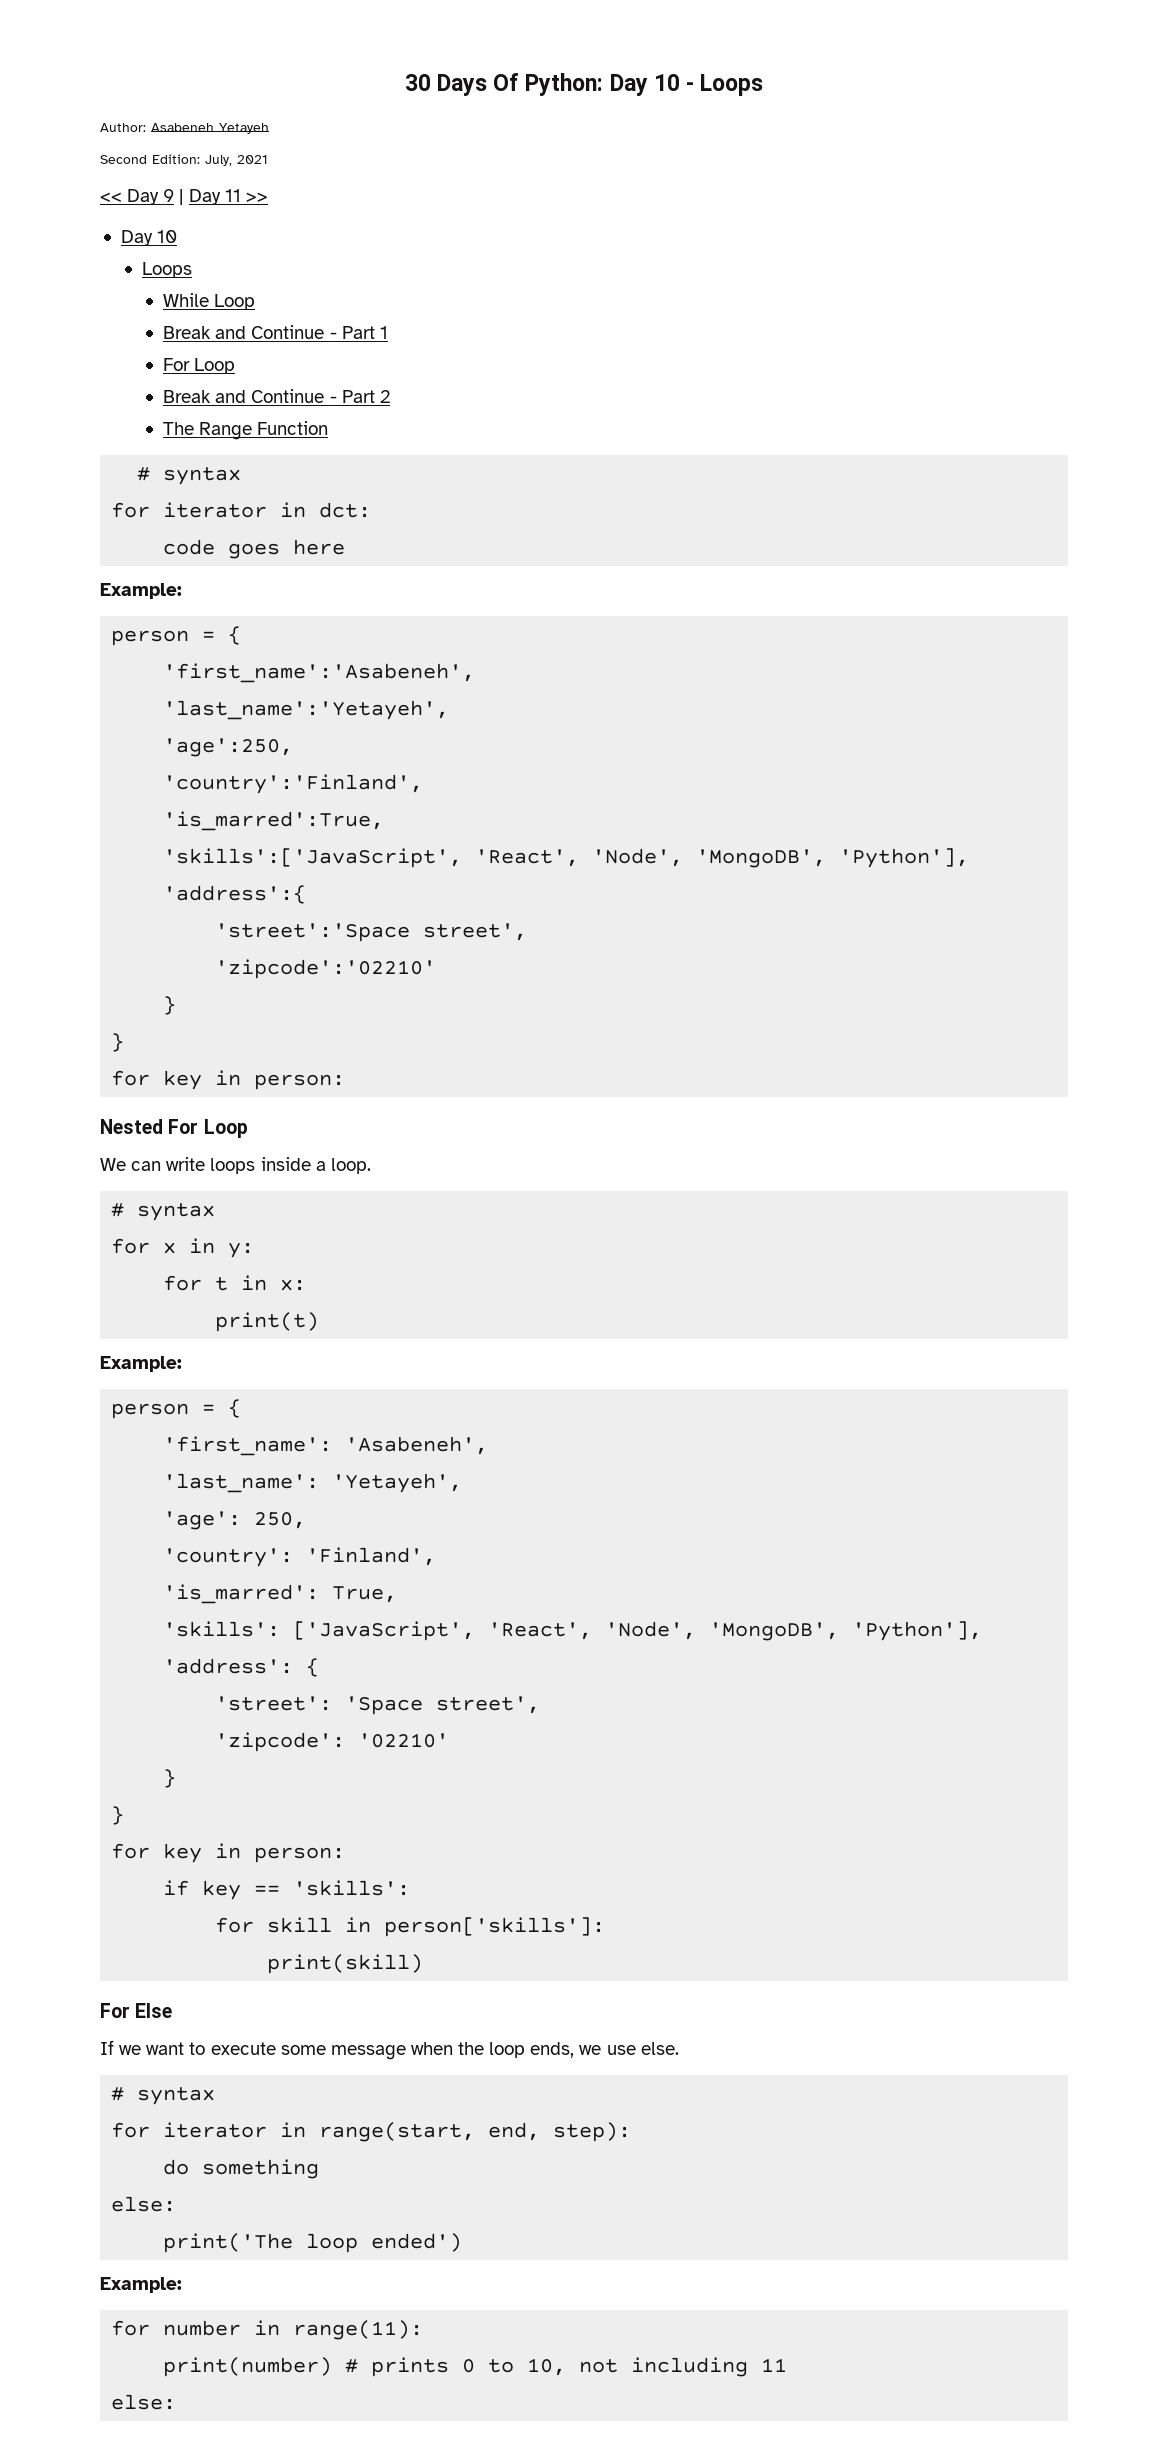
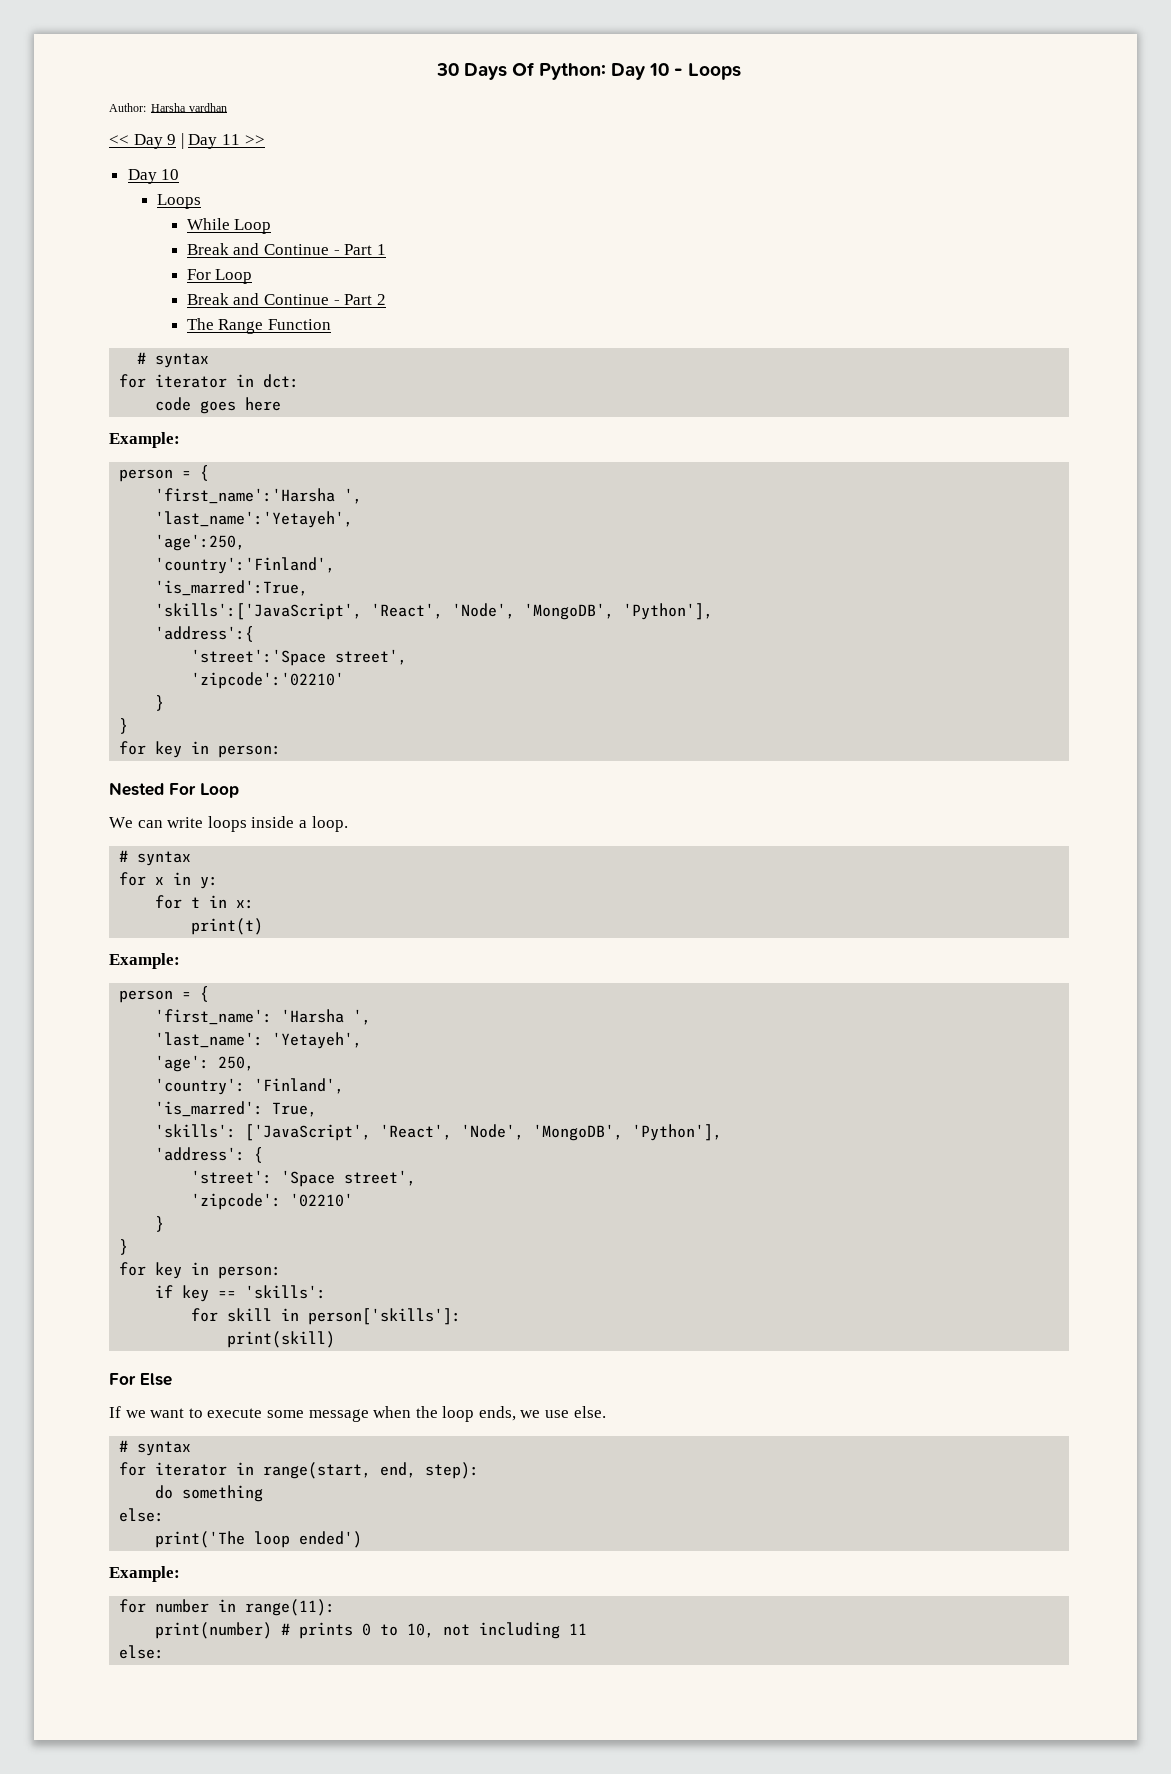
[151,123,270,134] [100,154,269,166] Asabeneh Yetayeh // Second Edition: July, 2021 -> [150,103,228,112] Harsha vardhan
[163,663,476,683] 'first_name':'Asabeneh', -> [155,488,363,504] 'first_name':'Harsha ',
[345,1436,489,1455] 'Asabeneh', -> [281,1009,372,1025] 'Harsha ',

